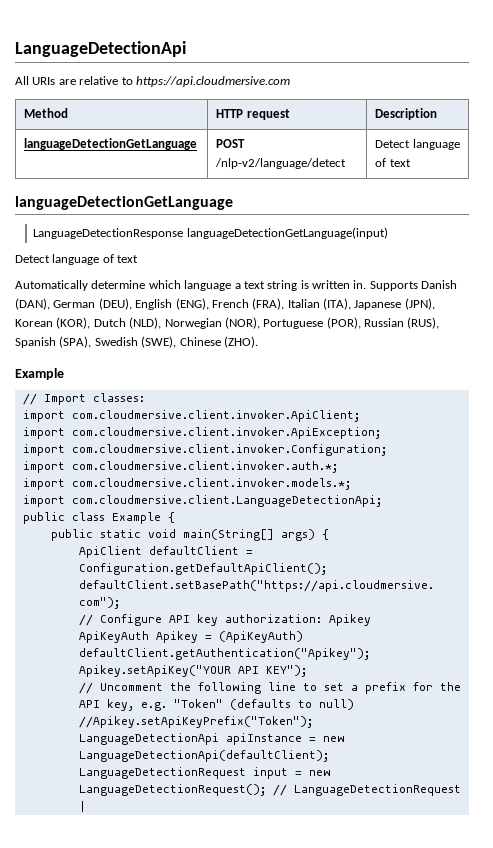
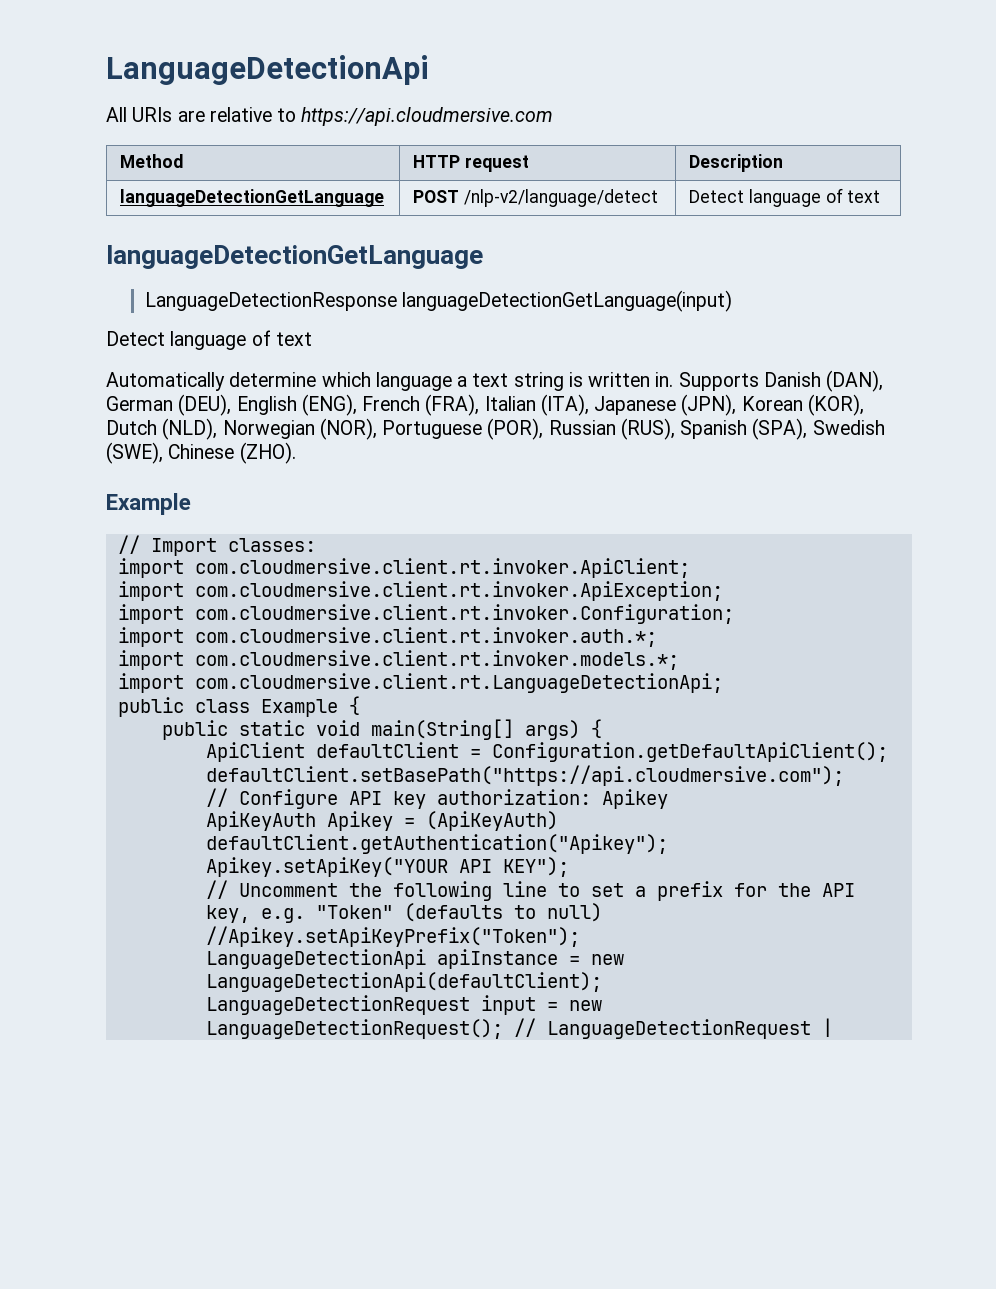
[71,410,360,422] [22,427,381,439] [22,444,387,456] [22,461,338,473] [22,478,351,490] [22,495,382,507] com.cloudmersive.client.invoker.ApiClient; // import com.cloudmersive.client.invoker.ApiException; // import com.cloudmersive.client.invoker.Configuration; // import com.cloudmersive.client.invoker.auth.*; // import com.cloudmersive.client.invoker.models.*; // import com.cloudmersive.client.LanguageDetectionApi; -> [194,558,690,578] [117,581,723,601] [117,604,734,624] [117,627,657,647] [117,650,679,670] [117,673,723,693] com.cloudmersive.client.rt.invoker.ApiClient; // import com.cloudmersive.client.rt.invoker.ApiException; // import com.cloudmersive.client.rt.invoker.Configuration; // import com.cloudmersive.client.rt.invoker.auth.*; // import com.cloudmersive.client.rt.invoker.models.*; // import com.cloudmersive.client.rt.LanguageDetectionApi;

